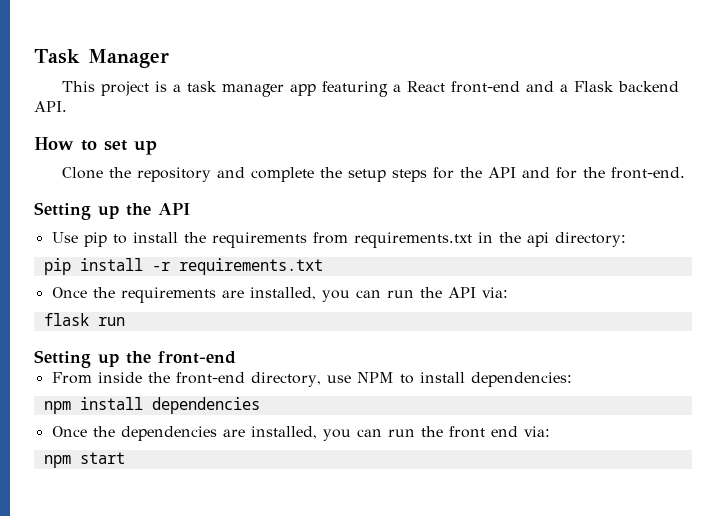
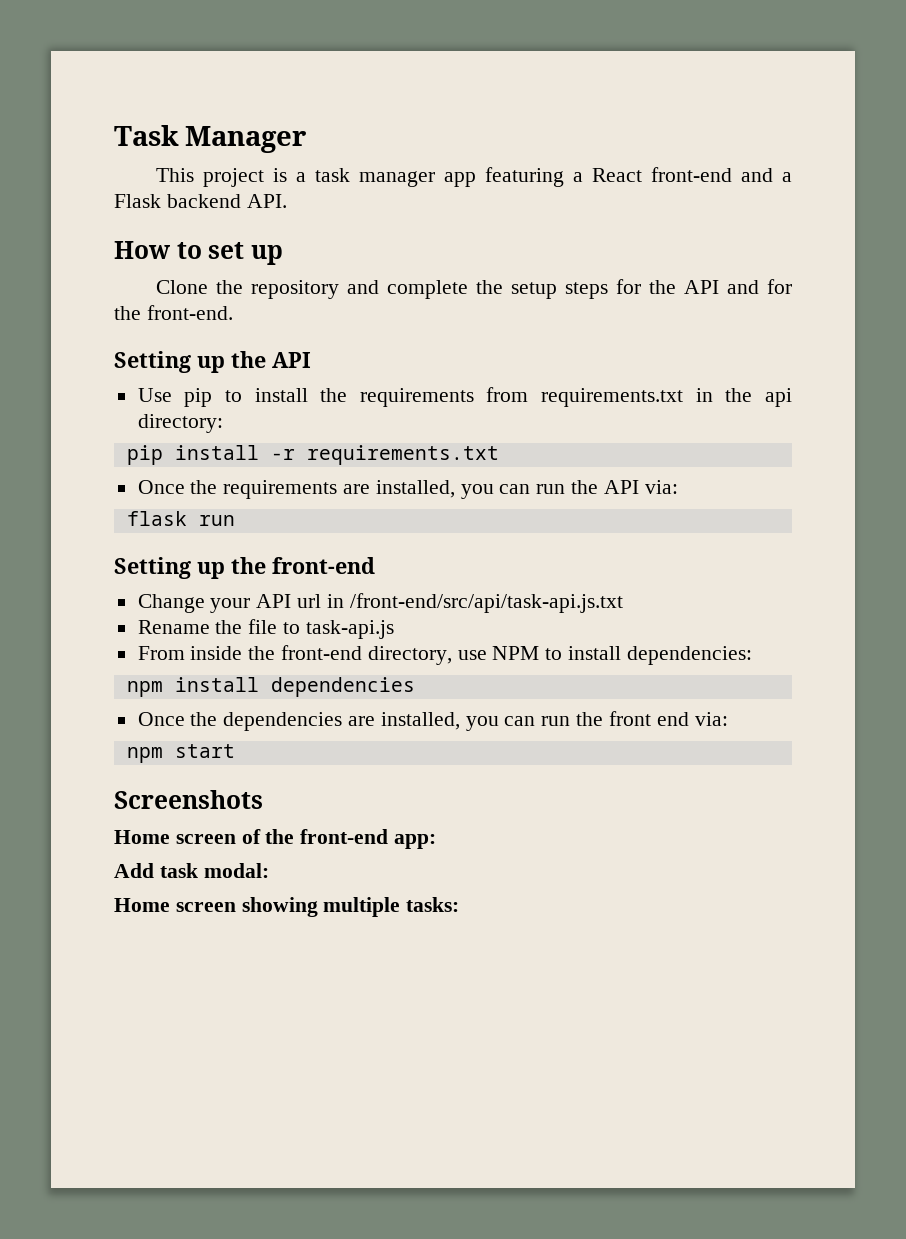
(236, 357) none -> [137,593,623,613] [137,619,394,639] // Change your API url in /front-end/src/api/task-api.js.txt // Rename the file to task-api.js
(125, 458) none -> [114,790,263,809] [114,829,437,849] [114,863,269,878] [114,897,460,917] // Screenshots // Home screen of the front-end app: // Add task modal: // Home screen showing multiple tasks:

